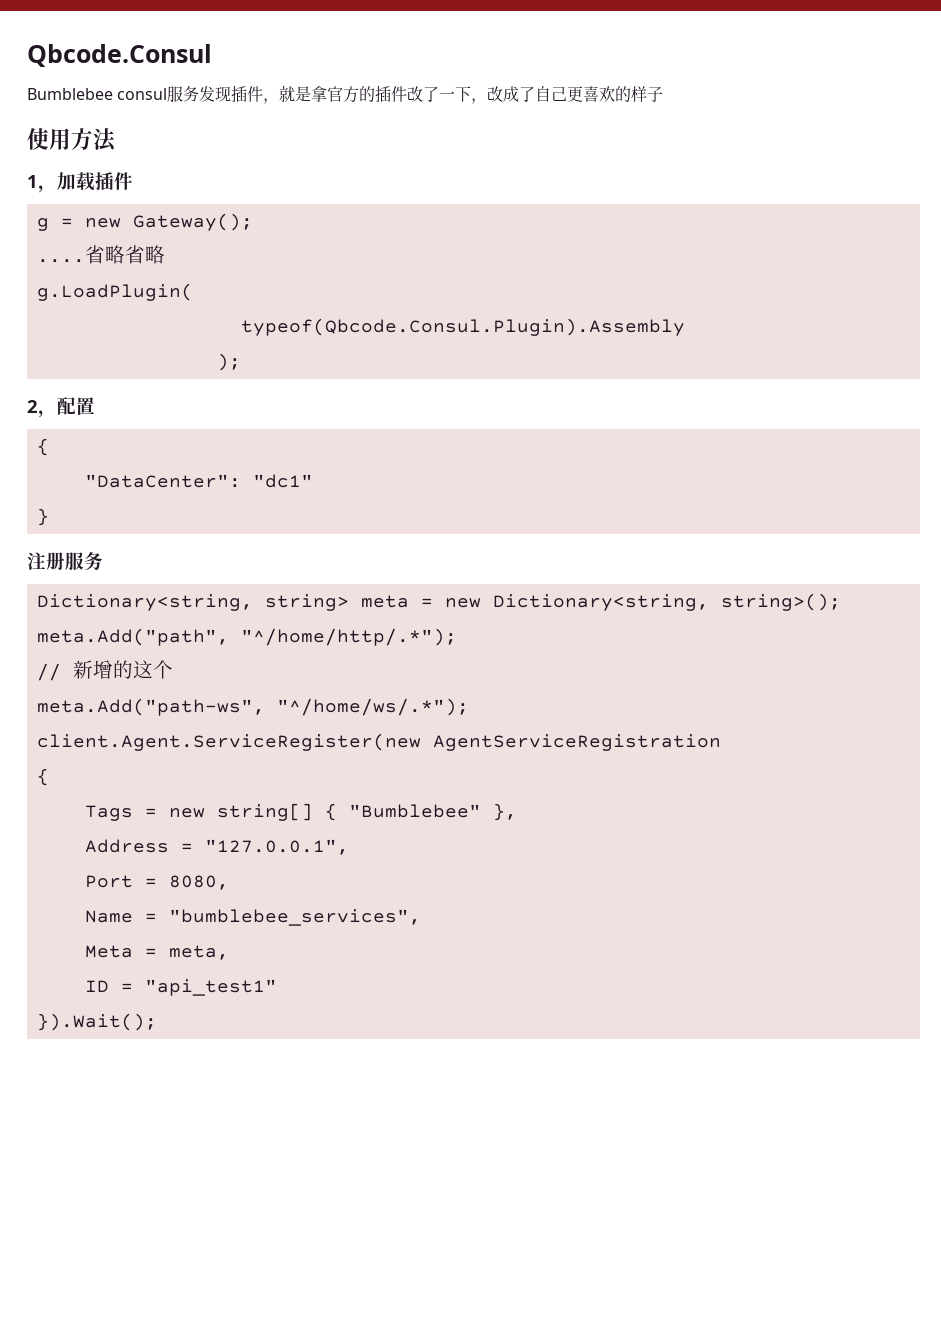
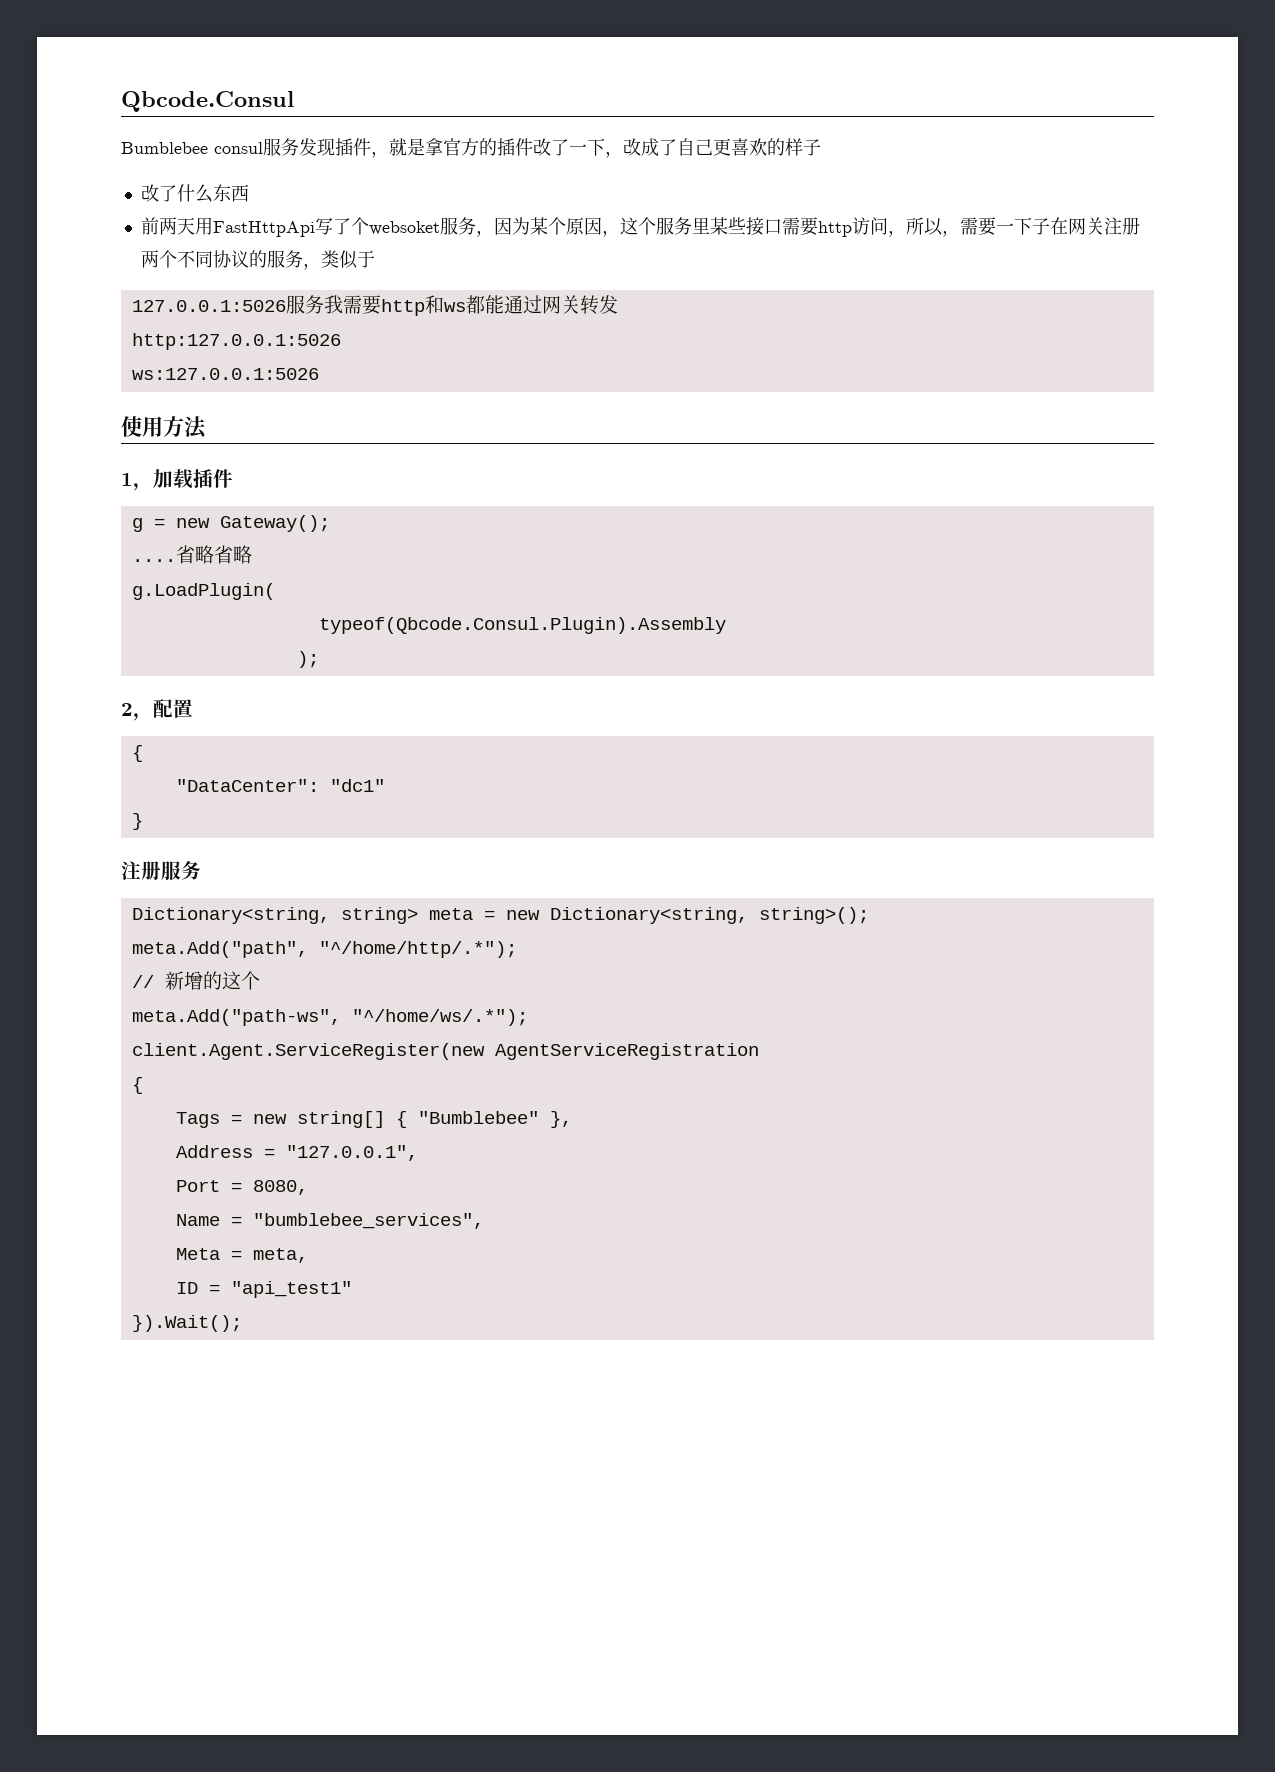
(664, 94) none -> [140,184,249,203] [140,217,1140,237] [140,250,375,270] [131,295,618,316] [131,333,341,350] [131,368,319,380] // 改了什么东西 // 前两天用FastHttpApi写了个websoket服务，因为某个原因，这个服务里某些接口需要http访问，所以，需要一下子在网关注册两个不同协议的服务，类似于 // 127.0.0.1:5026服务我需要http和ws都能通过网关转发 // http:127.0.0.1:5026 // ws:127.0.0.1:5026

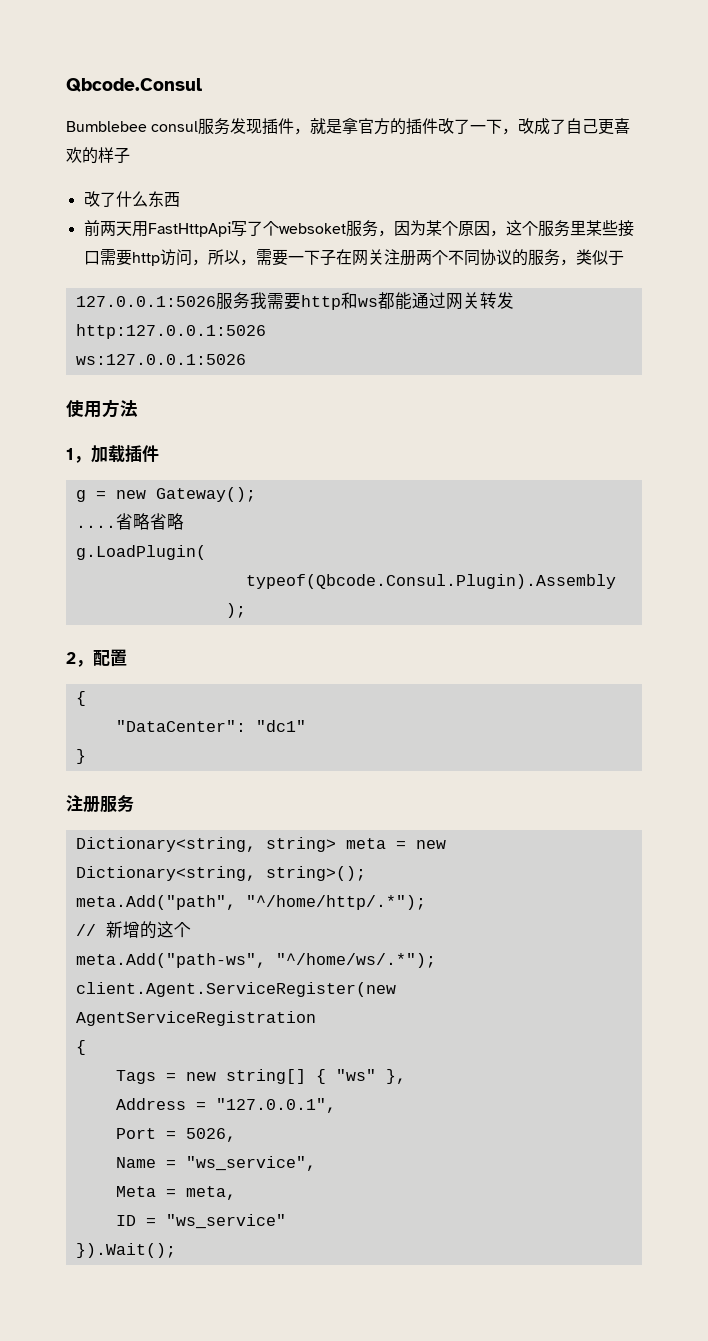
[417,1111,539,1124] "Bumblebee" -> [335,1069,376,1081] "ws"
[252,1180,308,1195] 8080, -> [185,1128,236,1142] 5026,
[252,1213,484,1229] "bumblebee_services", -> [185,1156,316,1171] "ws_service",
[230,1281,352,1298] "api_test1" -> [165,1214,286,1229] "ws_service"

